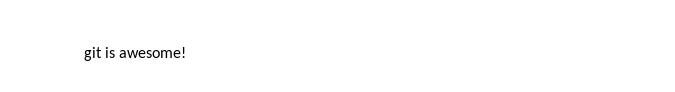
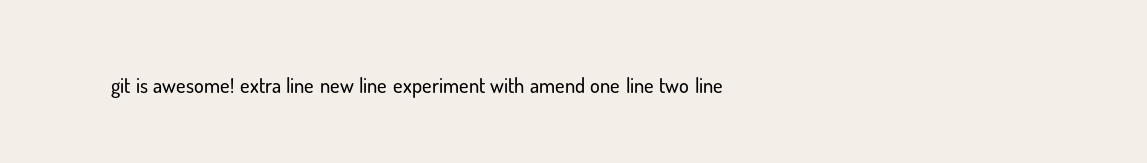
(187, 52) none -> [239,77,723,98] extra line new line experiment with amend one line two line

